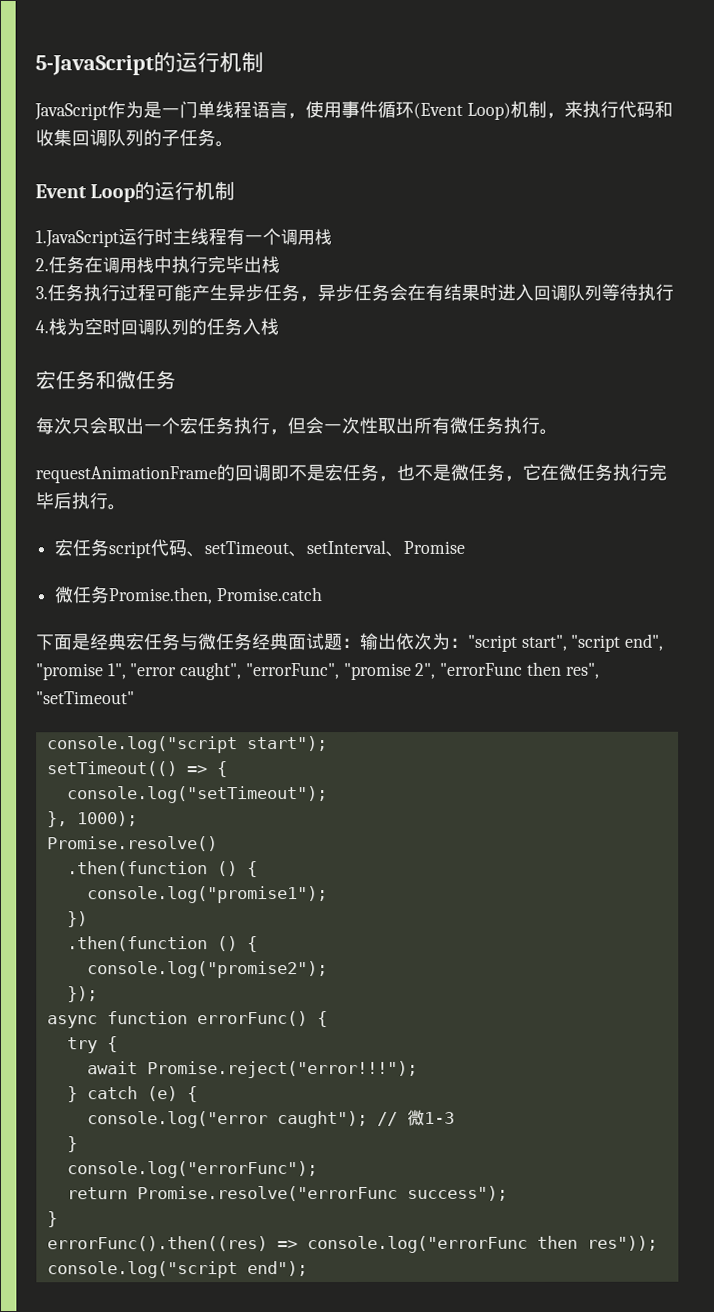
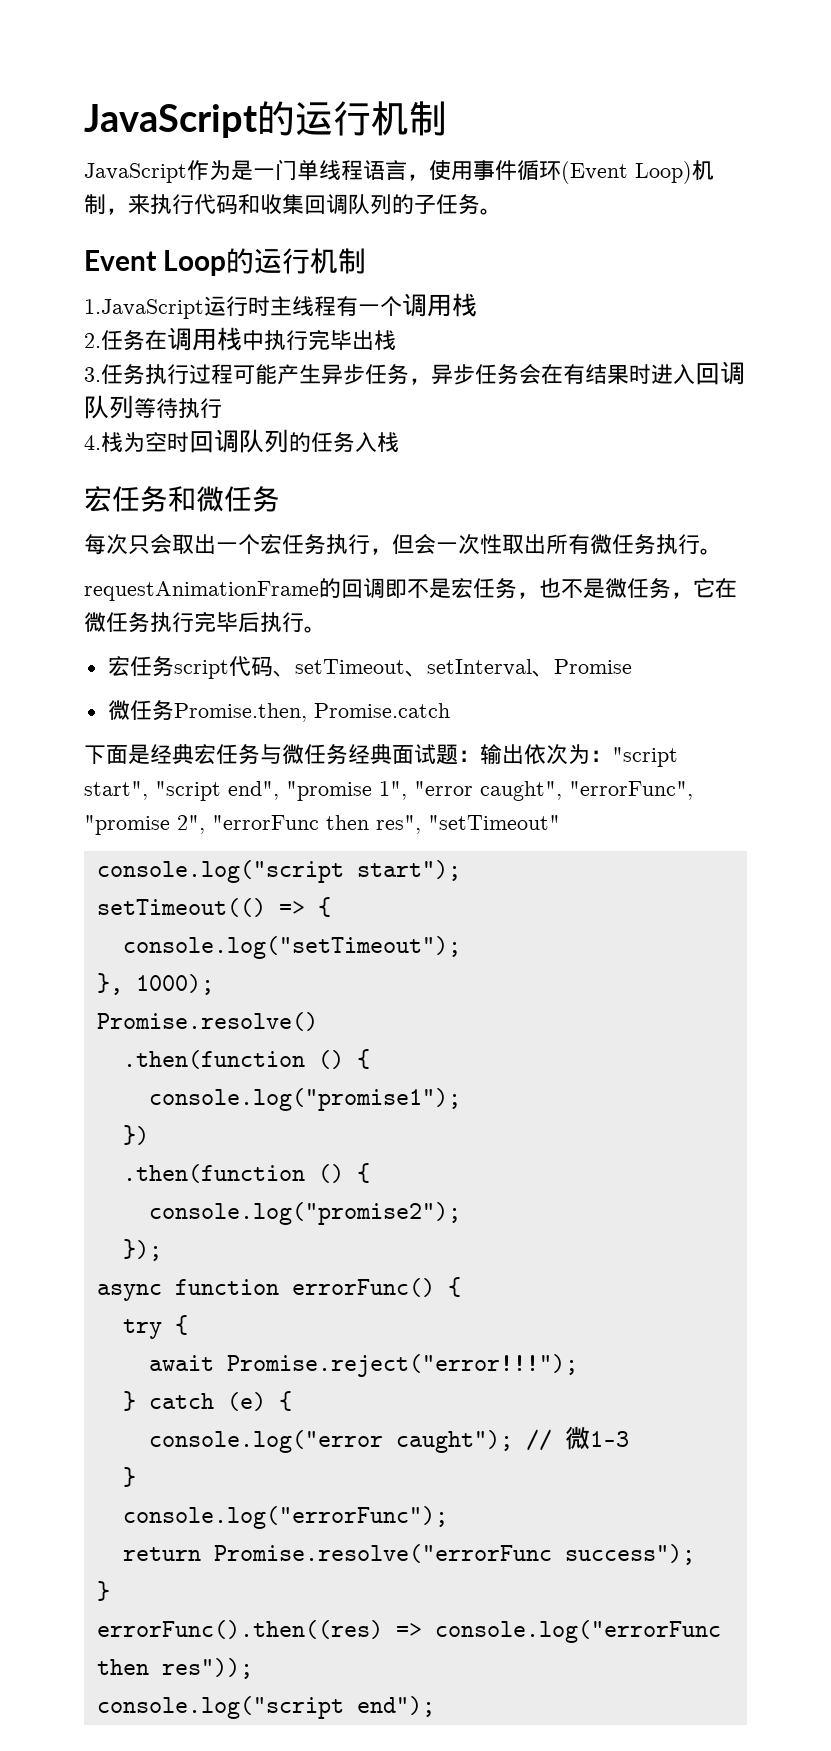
[35,55,154,76] 5-JavaScript -> [84,104,257,138] JavaScript

